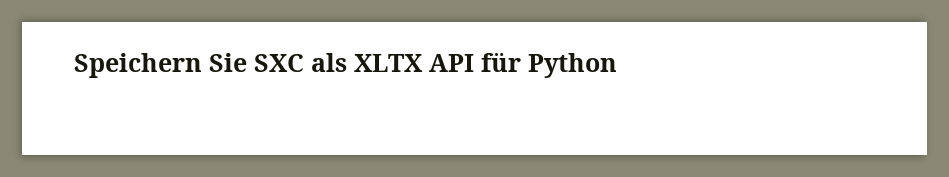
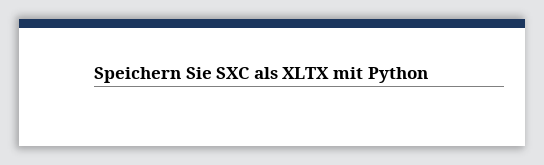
[429,53,521,72] API für -> [332,67,363,79] mit

